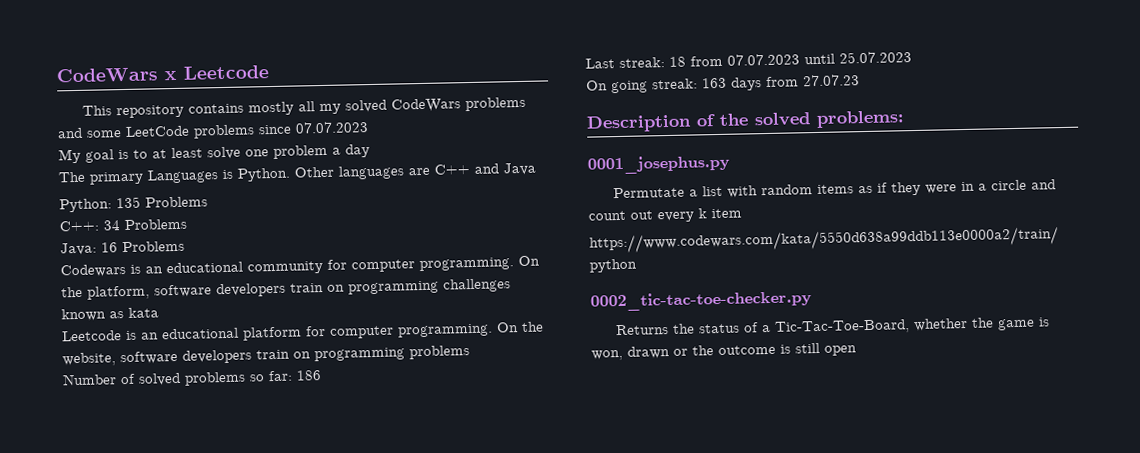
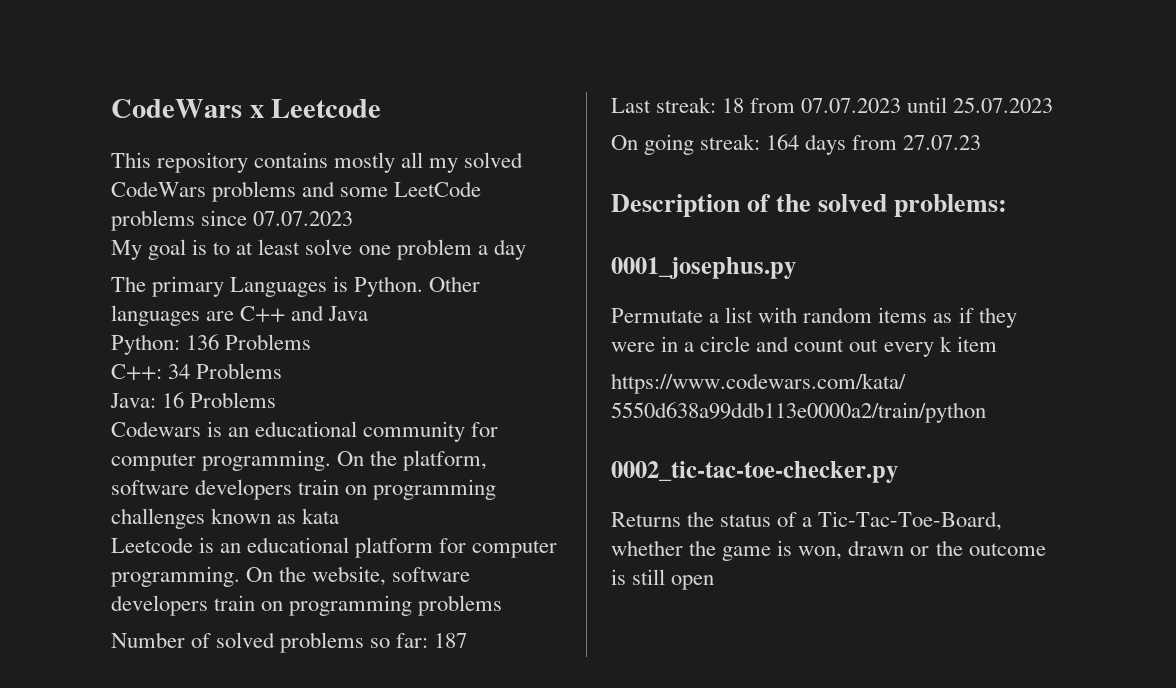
[116,196,141,209] 135 -> [186,334,220,350] 136
[296,370,322,381] 186 -> [434,633,468,648] 187
[702,77,727,89] 163 -> [766,134,800,150] 164

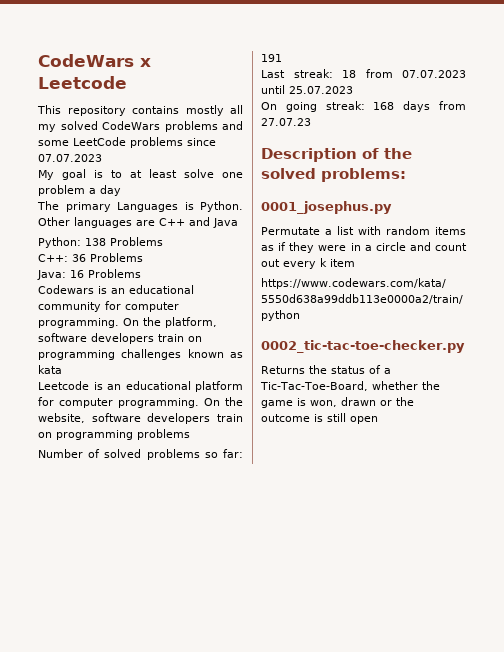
[186,334,220,350] 136 -> [85,238,106,246] 138
[168,364,191,379] 34 -> [72,254,86,262] 36
[434,633,468,648] 187 -> [261,54,282,62] 191
[766,134,800,150] 164 -> [373,102,395,110] 168

